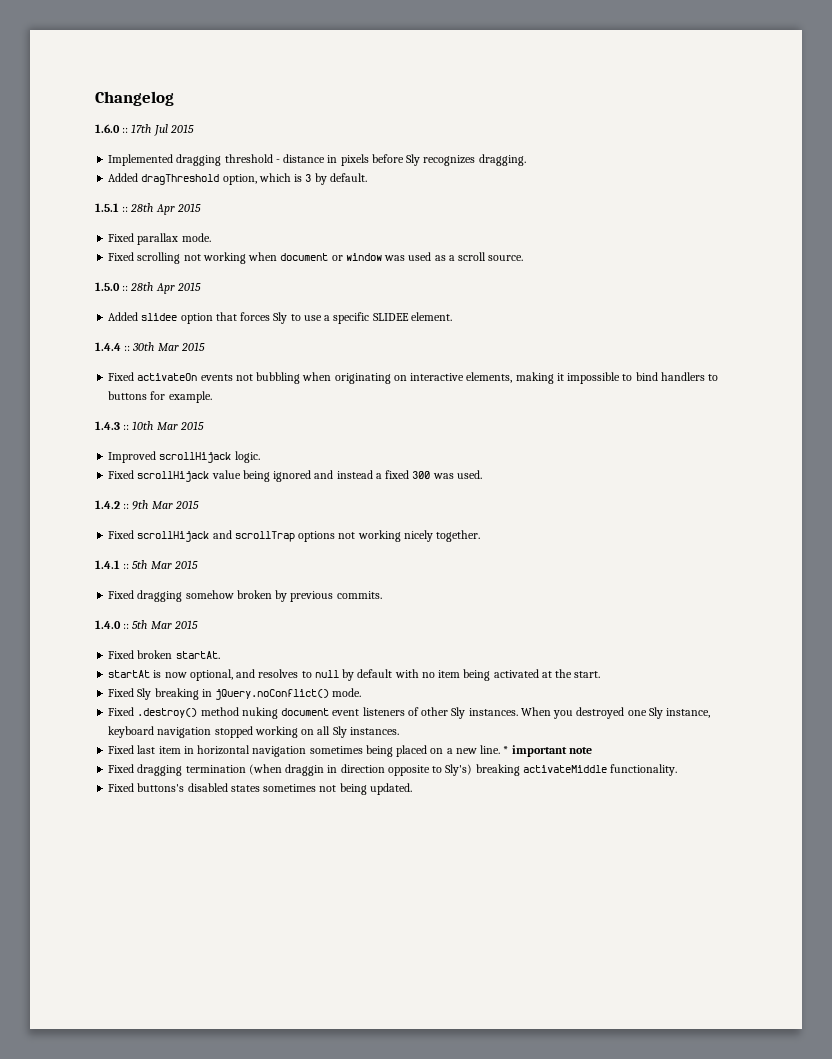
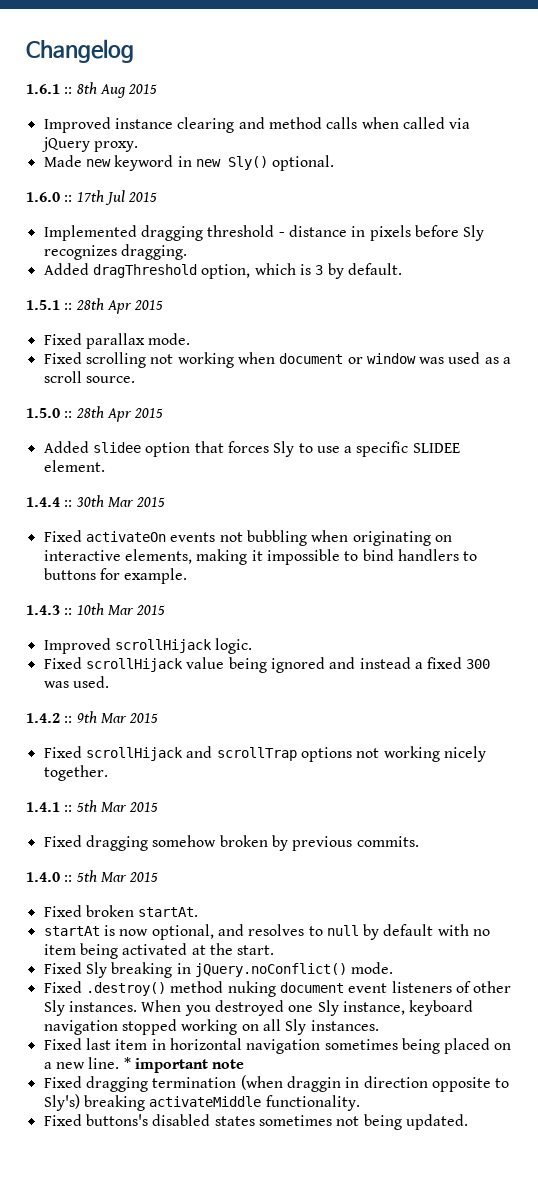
(174, 98) none -> [26,82,158,98] [43,117,471,133] [41,137,138,152] [43,155,335,171] // 1.6.1 :: 8th Aug 2015 // Improved instance clearing and method calls when called via jQuery proxy. // Made new keyword in new Sly() optional.

